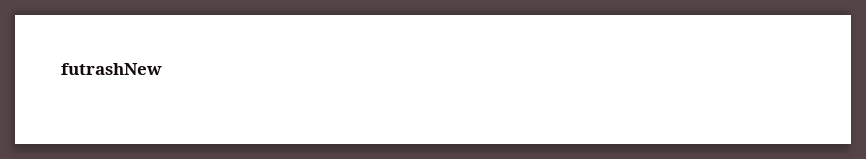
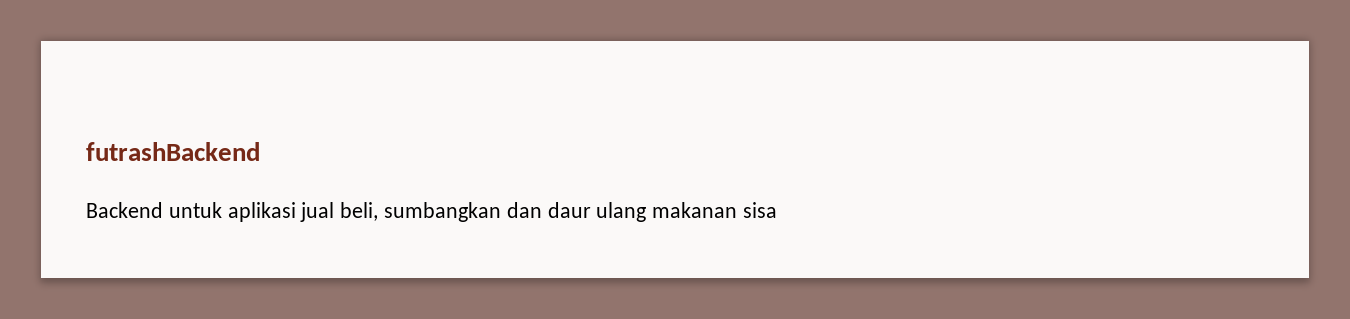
[61,63,162,75] futrashNew -> [86,142,260,161] [86,202,778,222] futrashBackend // Backend untuk aplikasi jual beli, sumbangkan dan daur ulang makanan sisa

